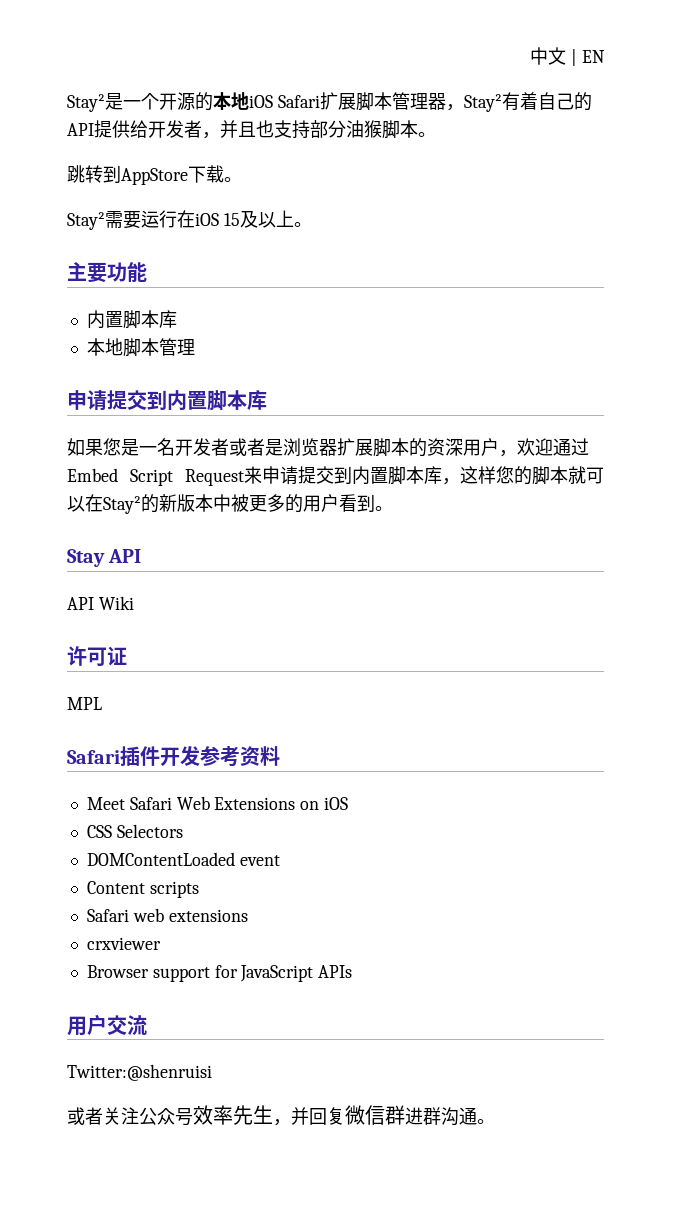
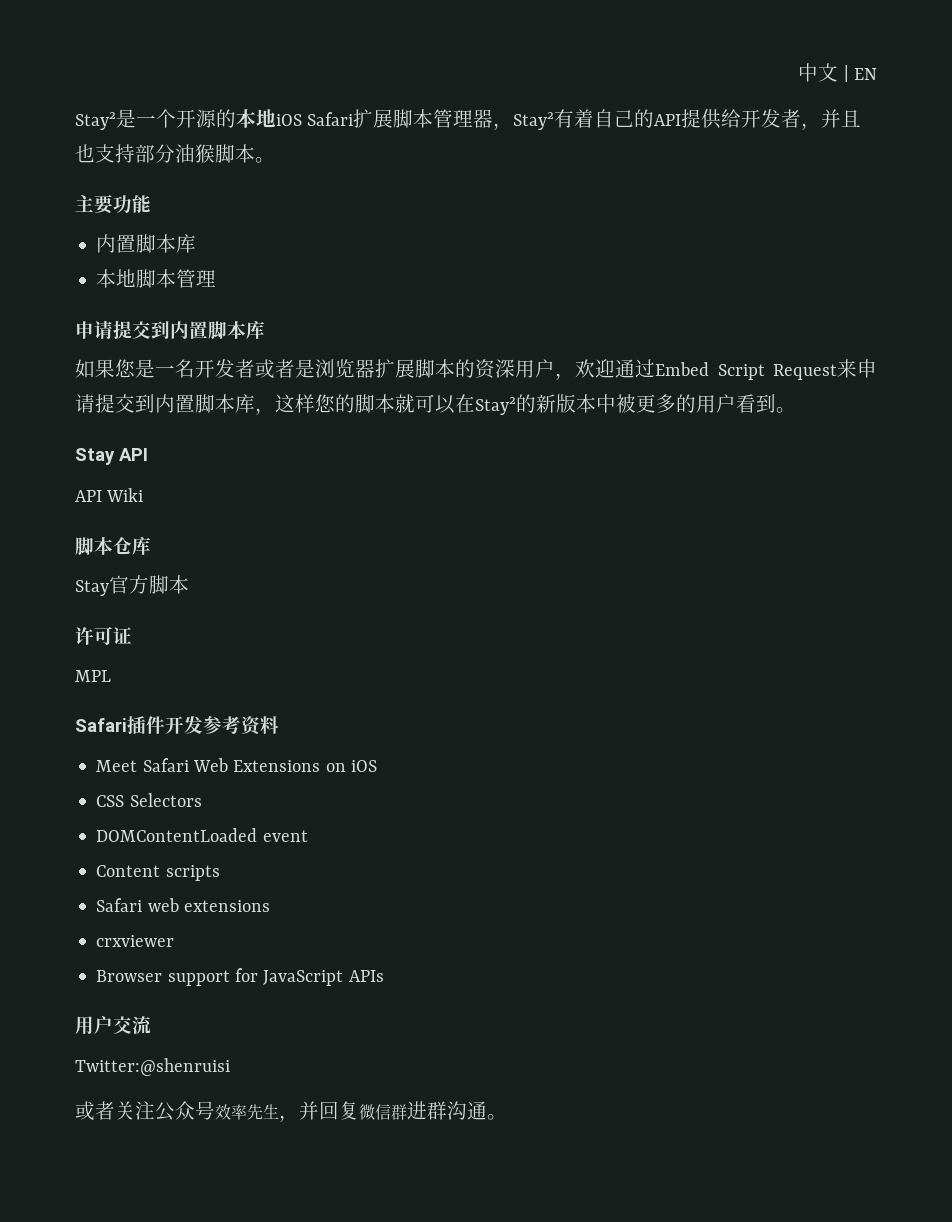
[67,165,242,185] [67,210,312,230] // 跳转到AppStore下载。 // Stay²需要运行在iOS 15及以上。 -> (275, 160) none
(134, 603) none -> [75,536,151,555] [75,575,189,596] // 脚本仓库 // Stay官方脚本

